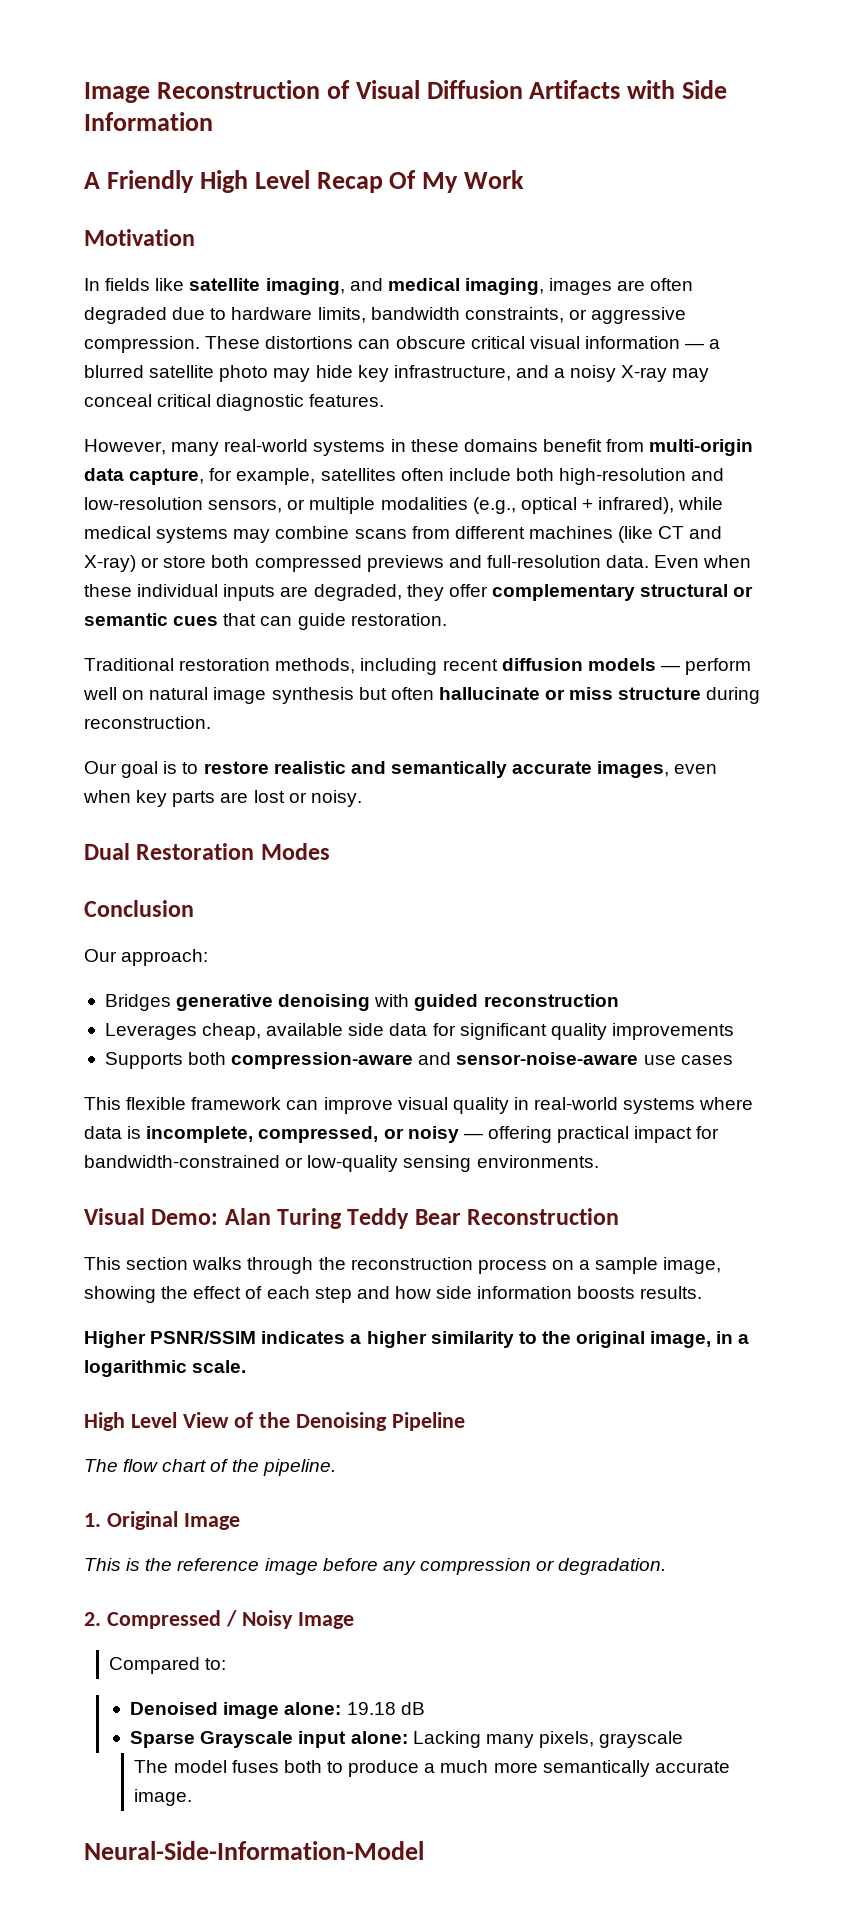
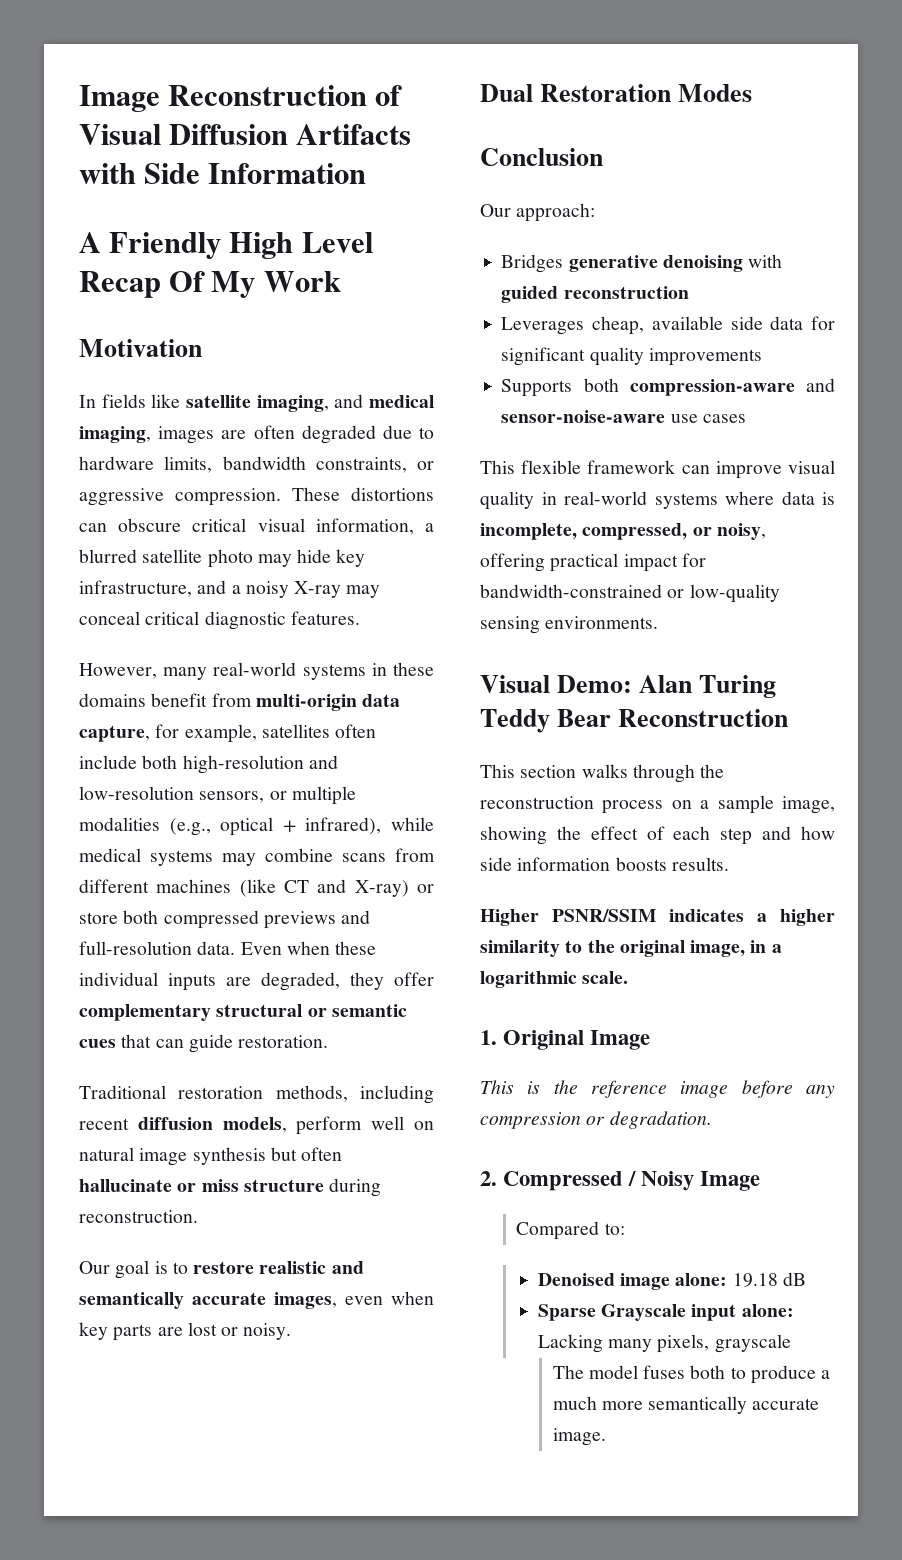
[584,336,705,349] information — -> [315,518,414,535] information,
[587,658,680,671] models — -> [222,1117,287,1133] models,
[407,1126,483,1143] noisy — -> [716,523,766,540] noisy,
[84,1412,465,1431] [84,1459,336,1476] // High Level View of the Denoising Pipeline // The flow chart of the pipeline. -> (629, 977) none
[84,1841,424,1860] // Neural-Side-Information-Model -> (606, 1437) none

